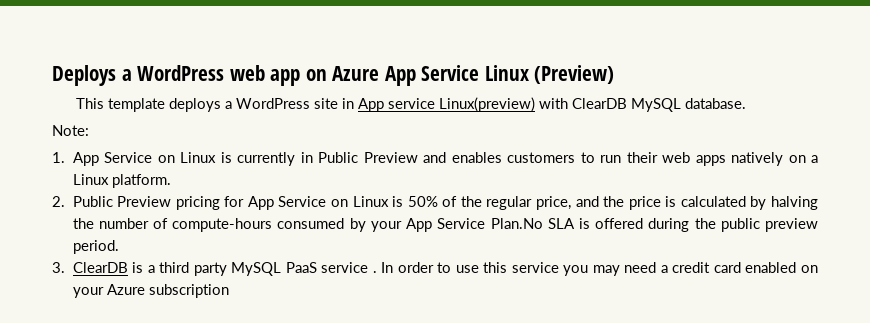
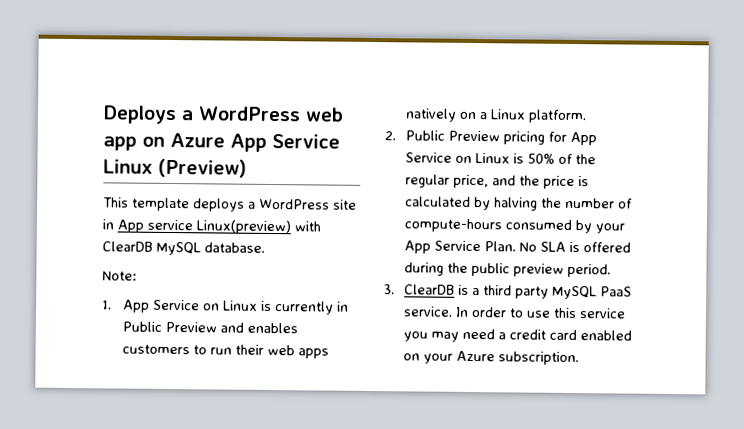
[490,218,543,229] Plan.No -> [484,241,538,252] Plan. No
[321,262,377,273] service . -> [403,306,454,317] service.
[148,284,229,298] subscription -> [498,351,580,366] subscription.

